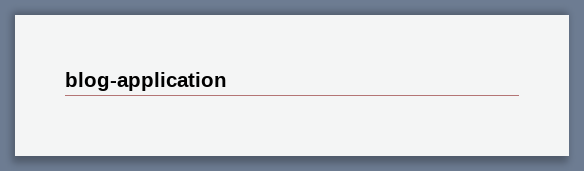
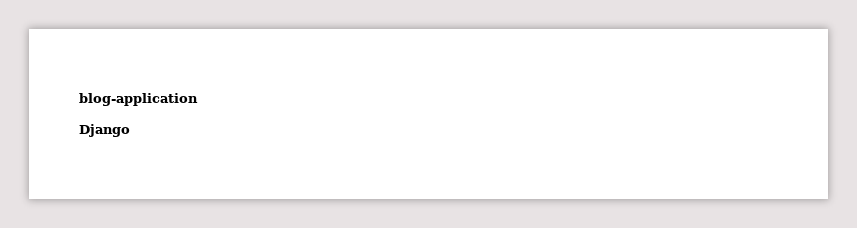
(227, 81) none -> [79,124,130,137] // Django

